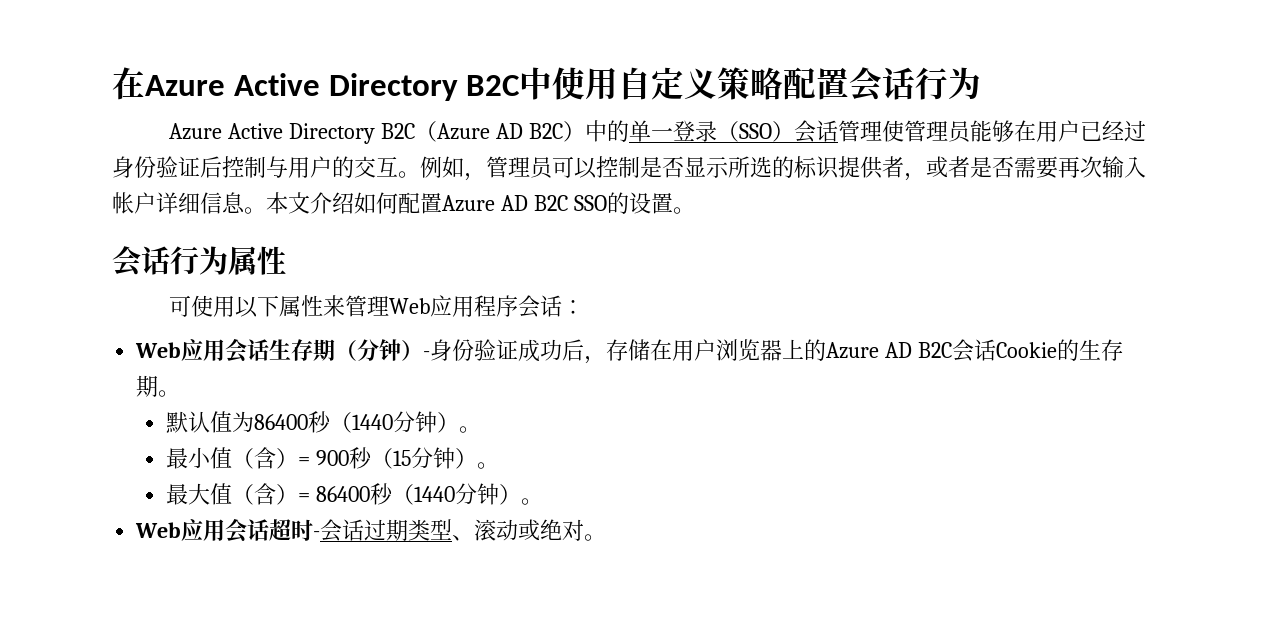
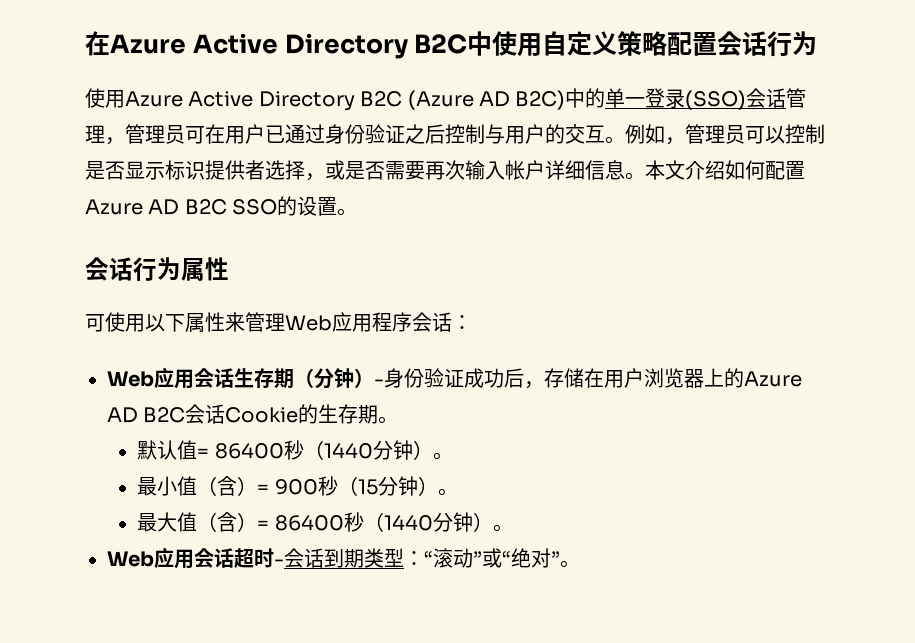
[168,120,1014,144] Azure Active Directory B2C（Azure AD B2C）中的单一登录（SSO）会话管理使管理员能够 -> [85,88,807,111] [85,124,205,145] 使用Azure Active Directory B2C (Azure AD B2C)中的单一登录(SSO)会话管理，管理员可
[1101,120,1124,141] 经 -> [285,124,305,144] 通
(200, 166) none -> [405,124,425,144] 之
[728,156,794,178] 所选的 -> (165, 171) none
[904,156,970,181] ，或者 -> [265,160,345,181] 选择，或
[231,411,254,432] 为 -> [197,448,210,458] =
[364,519,585,541] 过期类型、滚动或绝对 -> [324,548,560,568] 到期类型：“滚动”或“绝对”

